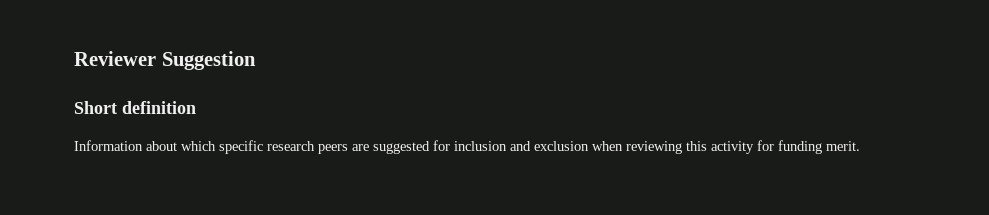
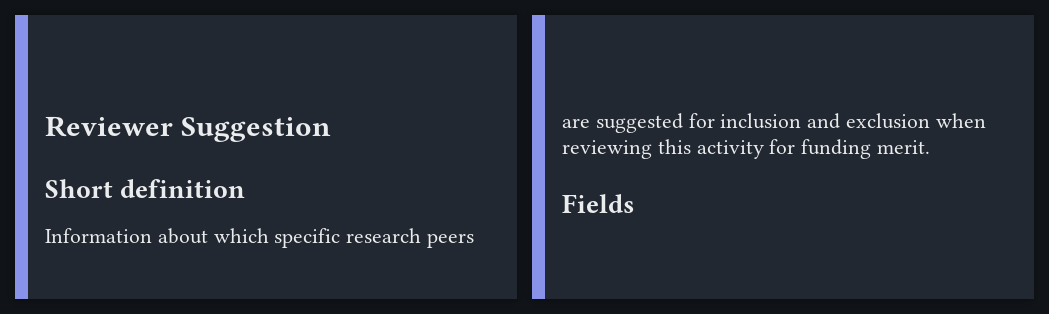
(860, 146) none -> [562,194,635,213] // Fields

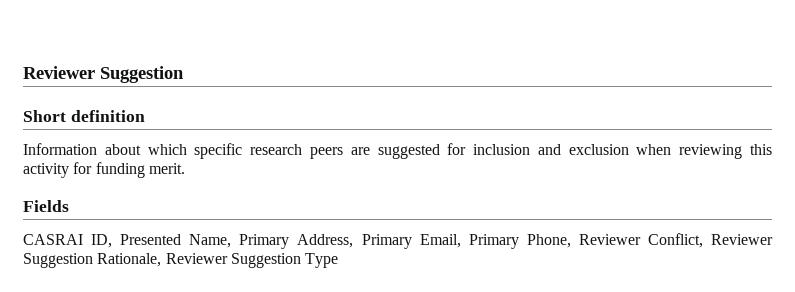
(635, 203) none -> [23,233,774,249] [23,253,339,268] // CASRAI ID, Presented Name, Primary Address, Primary Email, Primary Phone, Reviewer Conflict, Reviewer Suggestion Rationale, Reviewer Suggestion Type

